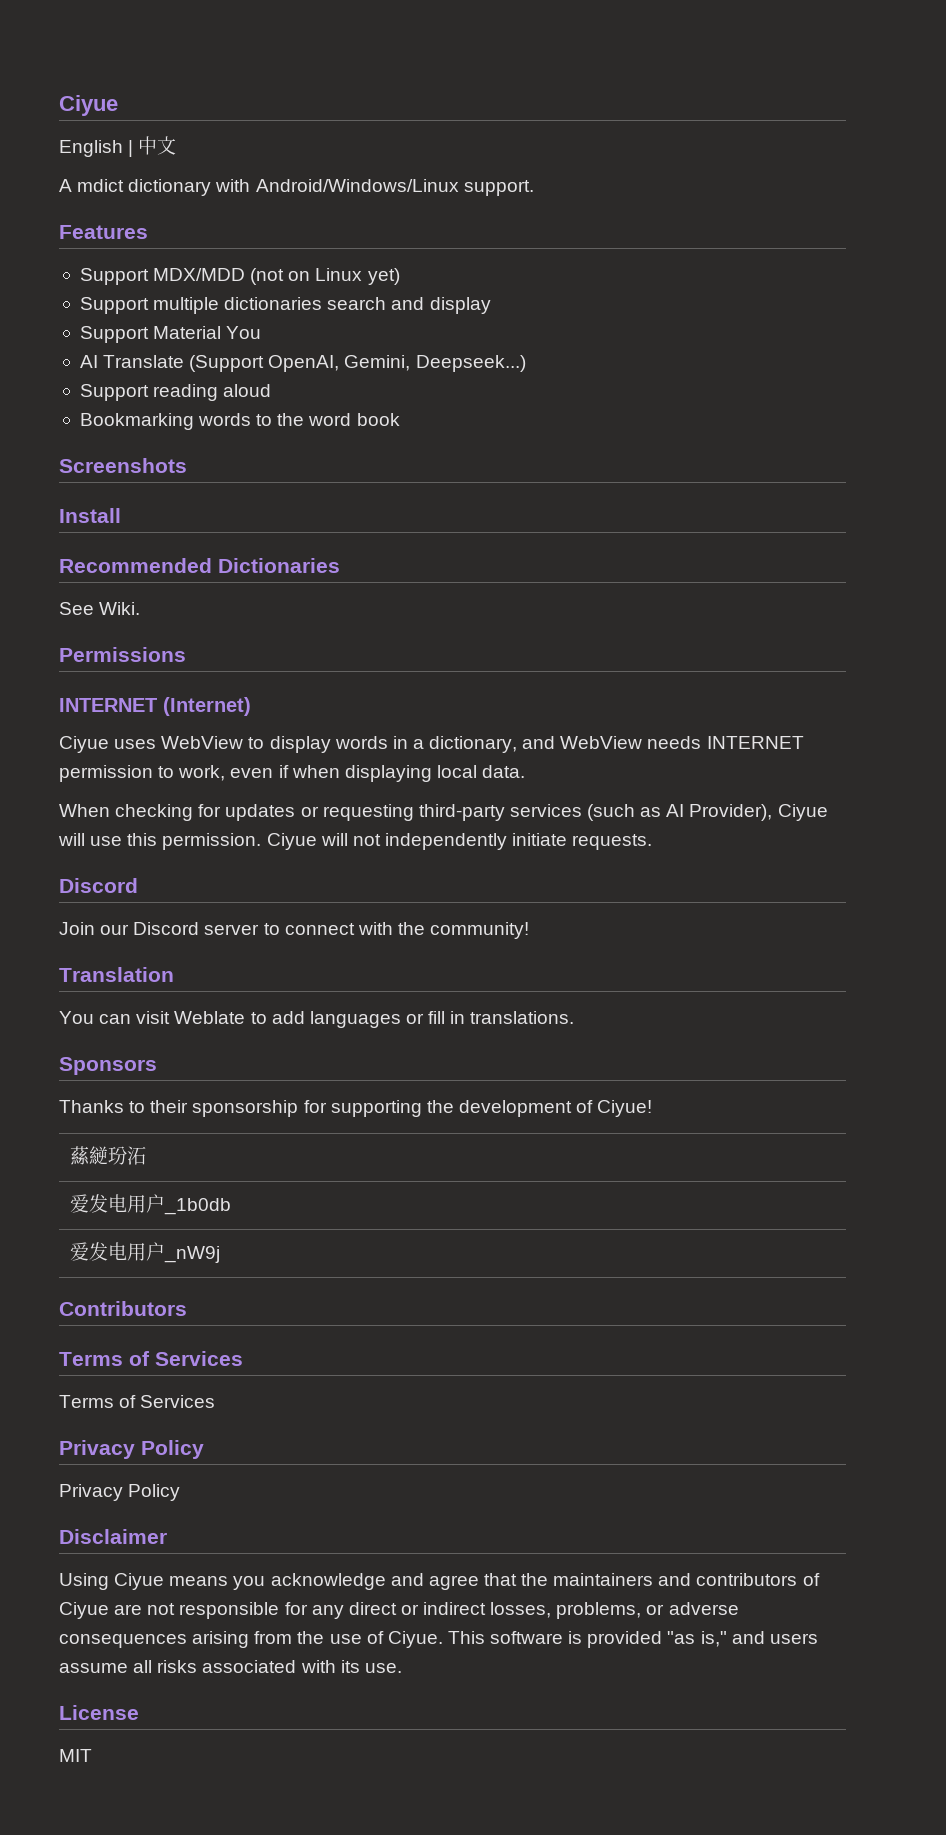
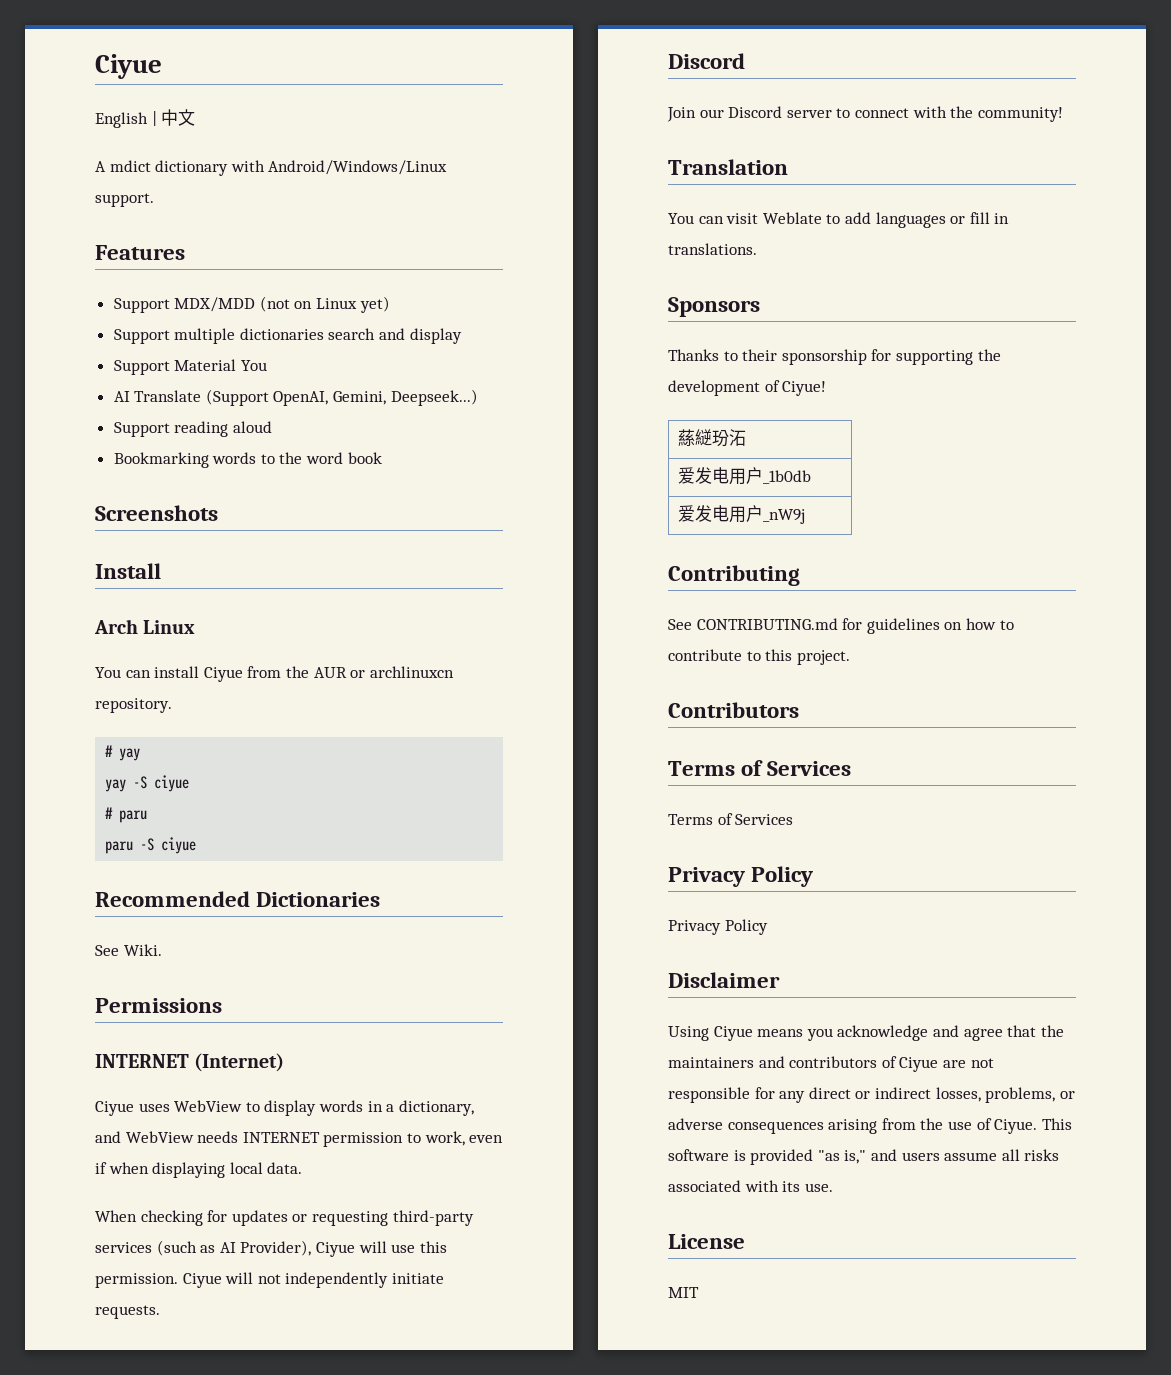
(121, 515) none -> [94,619,196,634] [95,666,454,682] [95,698,172,713] [105,745,141,761] [105,775,190,792] [105,807,148,823] [105,837,197,854] // Arch Linux // You can install Ciyue from the AUR or archlinuxcn repository. // # yay // yay -S ciyue // # paru // paru -S ciyue
(220, 1254) none -> [668,565,800,586] [668,618,1014,634] [668,649,850,665] // Contributing // See CONTRIBUTING.md for guidelines on how to contribute to this project.

